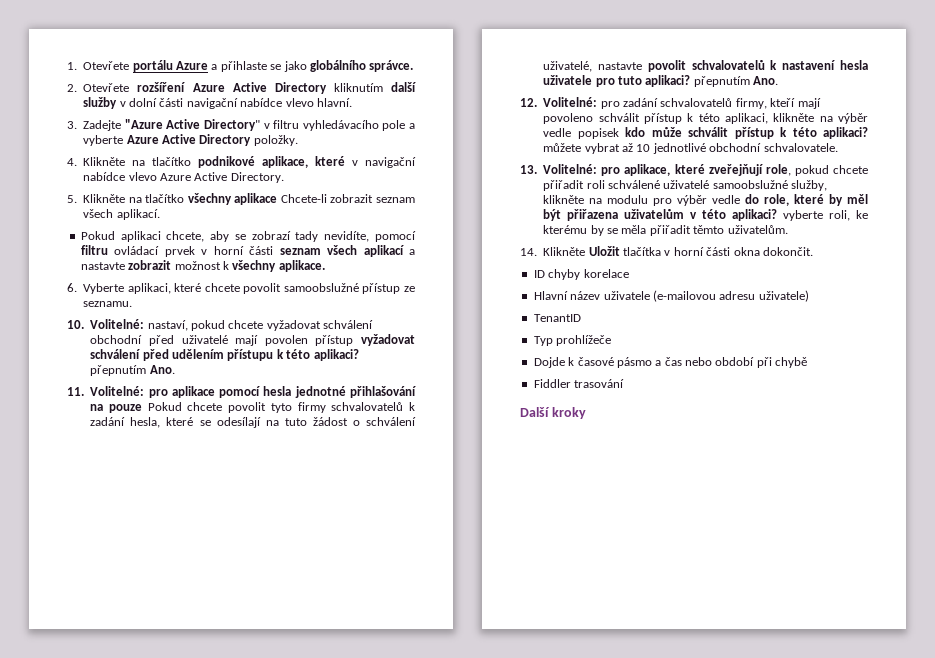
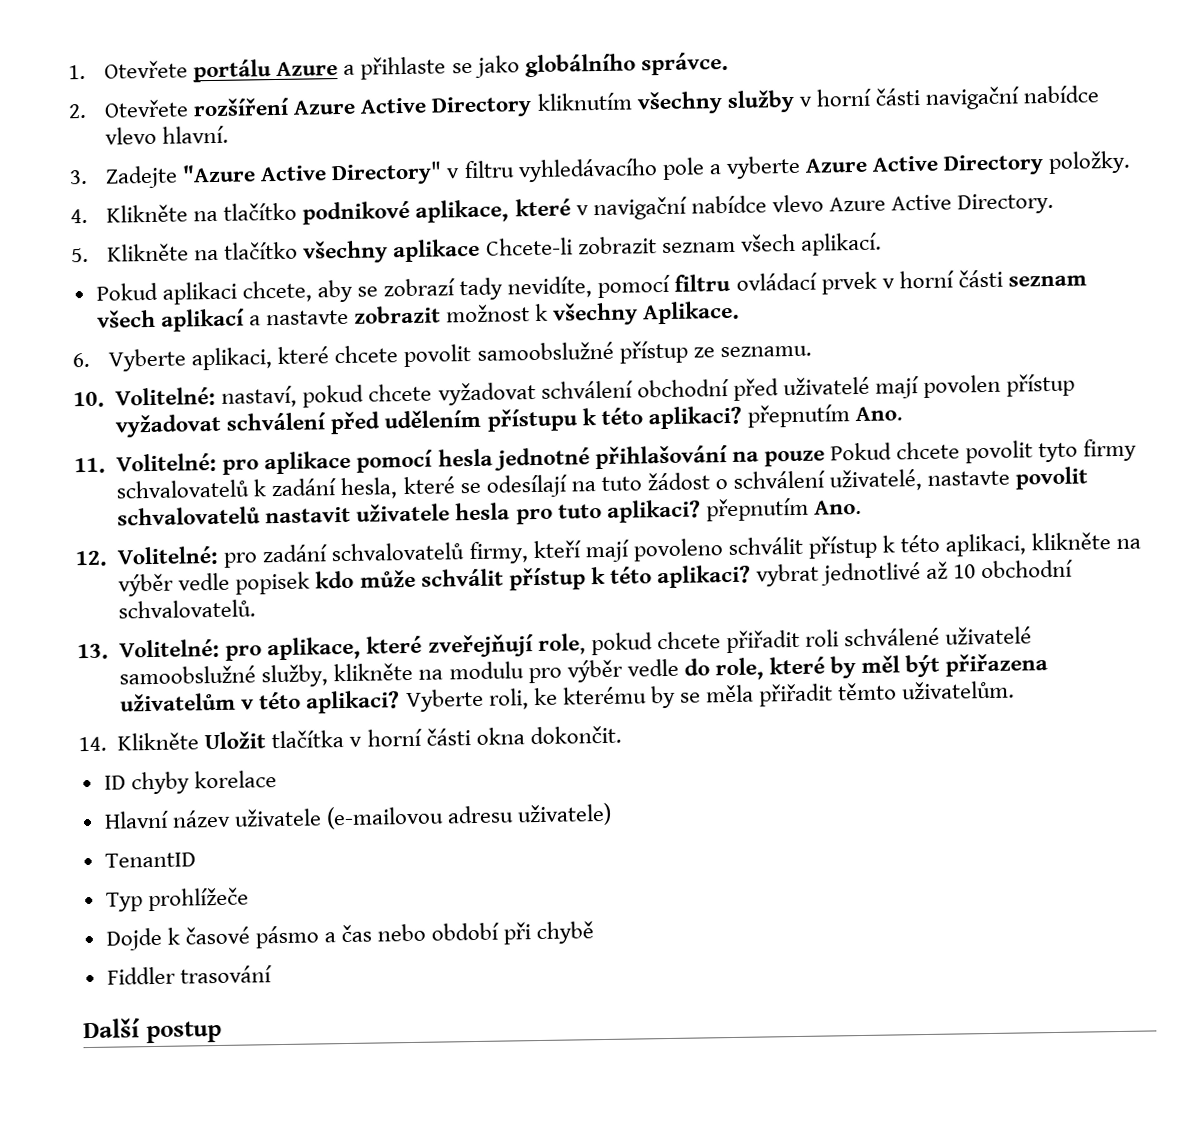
[391,82,416,92] další -> [636,91,723,115] všechny
[129,98,157,107] dolní -> [815,88,871,107] horní
[278,260,325,272] aplikace. -> [642,300,741,325] Aplikace.
[770,60,868,70] [543,75,593,85] k nastavení hesla uživatele -> [265,502,511,524] nastavit uživatele hesla
[543,143,838,154] můžete vybrat až 10 jednotlivé obchodní schvalovatele. -> [756,559,1074,587] [118,599,257,619] vybrat jednotlivé až 10 obchodní schvalovatelů.
[783,210,824,221] vyberte -> [404,688,484,713] Vyberte
[551,407,586,419] kroky -> [145,1020,222,1044] postup

